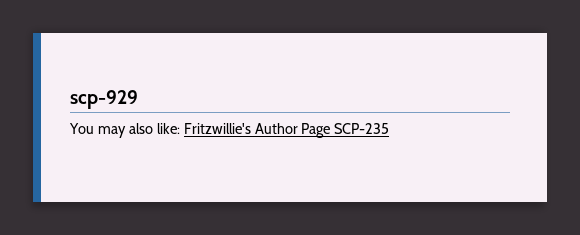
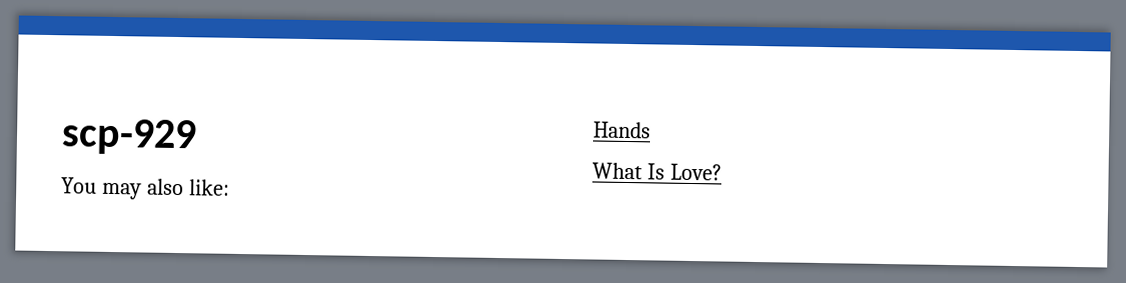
[183,123,390,138] Fritzwillie's Author Page SCP-235 -> [593,121,651,139] [592,162,722,181] // Hands // What Is Love?

